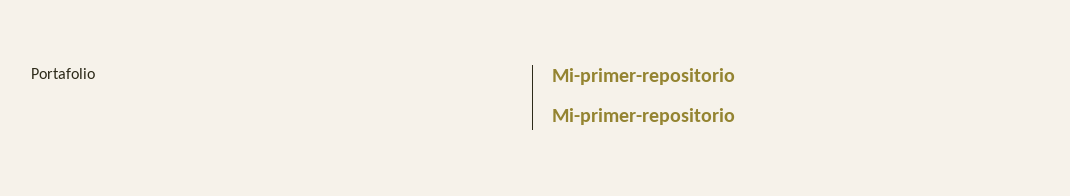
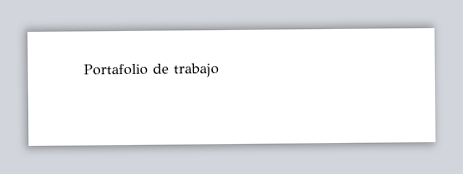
[552,68,735,85] [552,108,735,125] // Mi-primer-repositorio // Mi-primer-repositorio -> [152,63,219,78] de trabajo

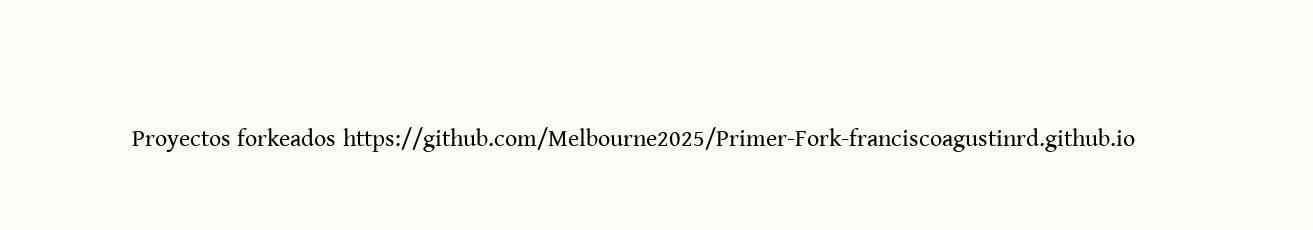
[83,63,219,78] Portafolio de trabajo -> [132,127,1135,152] Proyectos forkeados https://github.com/Melbourne2025/Primer-Fork-franciscoagustinrd.github.io

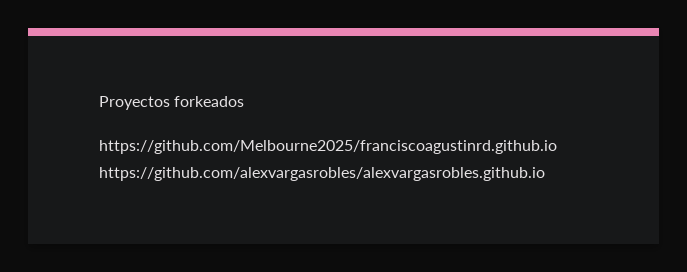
[342,127,1135,152] https://github.com/Melbourne2025/Primer-Fork-franciscoagustinrd.github.io -> [99,140,557,154] [99,167,545,181] // https://github.com/Melbourne2025/franciscoagustinrd.github.io https://github.com/alexvargasrobles/alexvargasrobles.github.io

